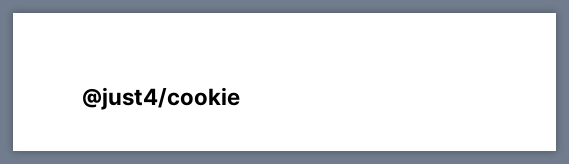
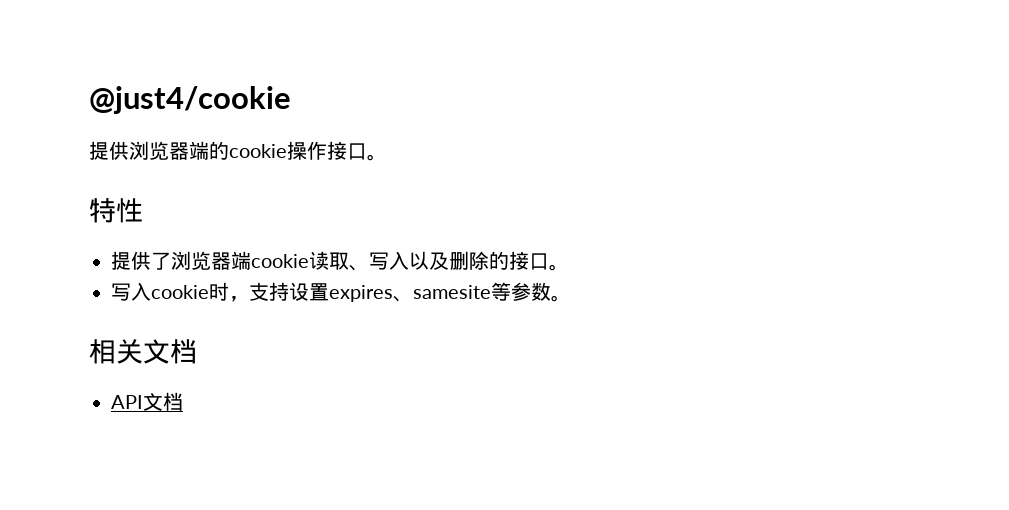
(240, 98) none -> [89,141,387,161] [89,198,143,223] [111,251,569,271] [111,282,571,302] [89,339,197,364] [111,392,183,411] // 提供浏览器端的cookie操作接口。 // 特性 // 提供了浏览器端cookie读取、写入以及删除的接口。 // 写入cookie时，支持设置expires、samesite等参数。 // 相关文档 // API文档

